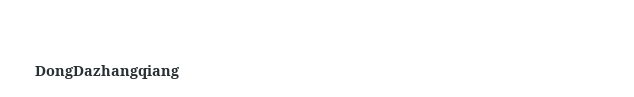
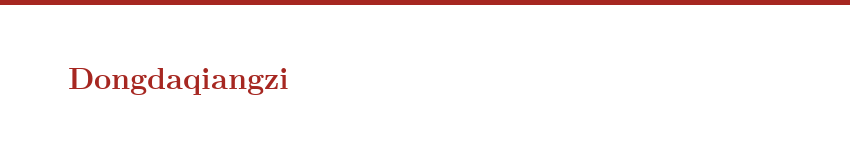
[35,65,180,79] DongDazhangqiang -> [68,68,289,95] Dongdaqiangzi

